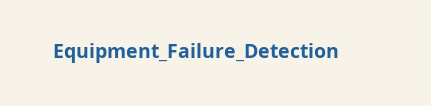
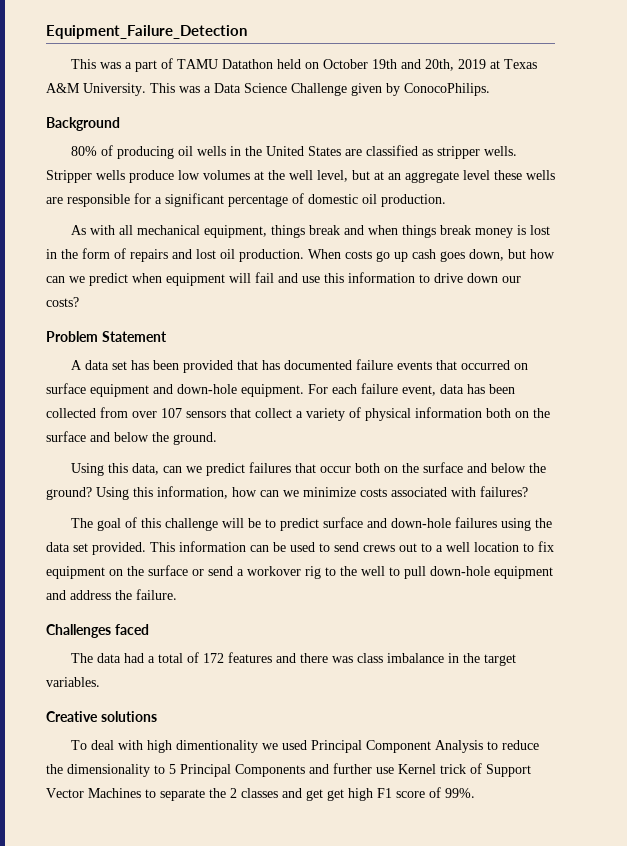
(339, 53) none -> [70,58,537,72] [46,83,490,96] [46,117,120,131] [70,145,517,159] [46,170,555,183] [46,193,446,207] [70,225,550,238] [46,248,555,262] [46,272,521,286] [46,297,79,307] [46,331,167,342] [70,359,528,373] [46,383,515,397] [46,407,550,421] [46,431,217,445] [70,462,546,476] [46,486,528,500] [70,517,552,531] [46,541,554,555] [46,565,553,579] [46,589,177,600] [46,624,149,638] [70,652,516,666] [46,677,100,687] [46,711,157,722] [70,740,539,753] [46,763,531,777] [46,787,475,801] // This was a part of TAMU Datathon held on October 19th and 20th, 2019 at Texas A&M University. This was a Data Science Challenge given by ConocoPhilips. // Background // 80% of producing oil wells in the United States are classified as stripper wells. Stripper wells produce low volumes at the well level, but at an aggregate level these wells are responsible for a significant percentage of domestic oil production. // As with all mechanical equipment, things break and when things break money is lost in the form of repairs and lost oil production. When costs go up cash goes down, but how can we predict when equipment will fail and use this information to drive down our costs? // Problem Statement // A data set has been provided that has documented failure events that occurred on surface equipment and down-hole equipment. For each failure event, data has been collected from over 107 sensors that collect a variety of physical information both on the surface and below the ground. // Using this data, can we predict failures that occur both on the surface and below the ground? Using this information, how can we minimize costs associated with failures? // The goal of this challenge will be to predict surface and down-hole failures using the data set provided. This information can be used to send crews out to a well location to fix equipment on the surface or send a workover rig to the well to pull down-hole equipment and address the failure. // Challenges faced // The data had a total of 172 features and there was class imbalance in the target variables. // Creative solutions // To deal with high dimentionality we used Principal Component Analysis to reduce the dimensionality to 5 Principal Components and further use Kernel trick of Support Vector Machines to separate the 2 classes and get get high F1 score of 99%.

